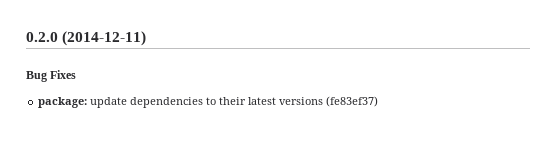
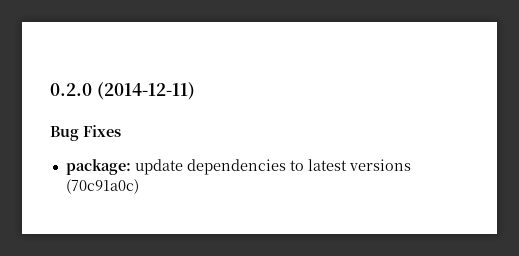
[219,97,247,105] their -> (304, 165) none
[326,96,379,107] (fe83ef37) -> [65,179,139,194] (70c91a0c)

